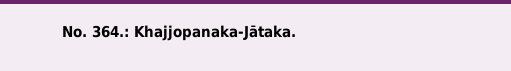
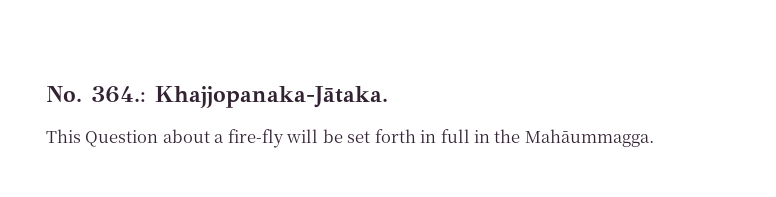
(296, 33) none -> [46,129,654,148] // This Question about a fire-fly will be set forth in full in the Mahāummagga.

